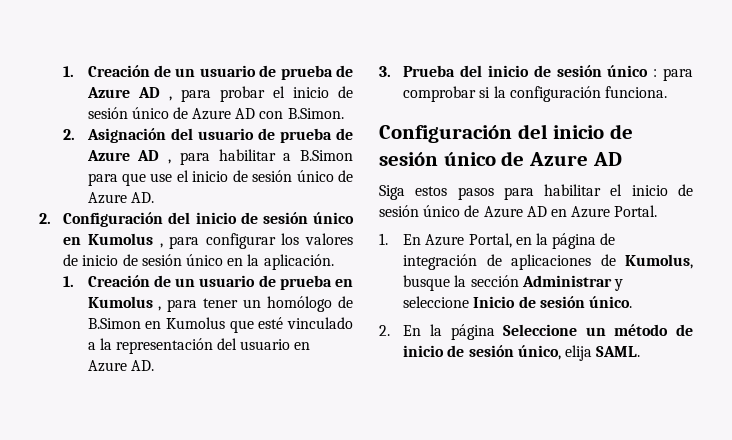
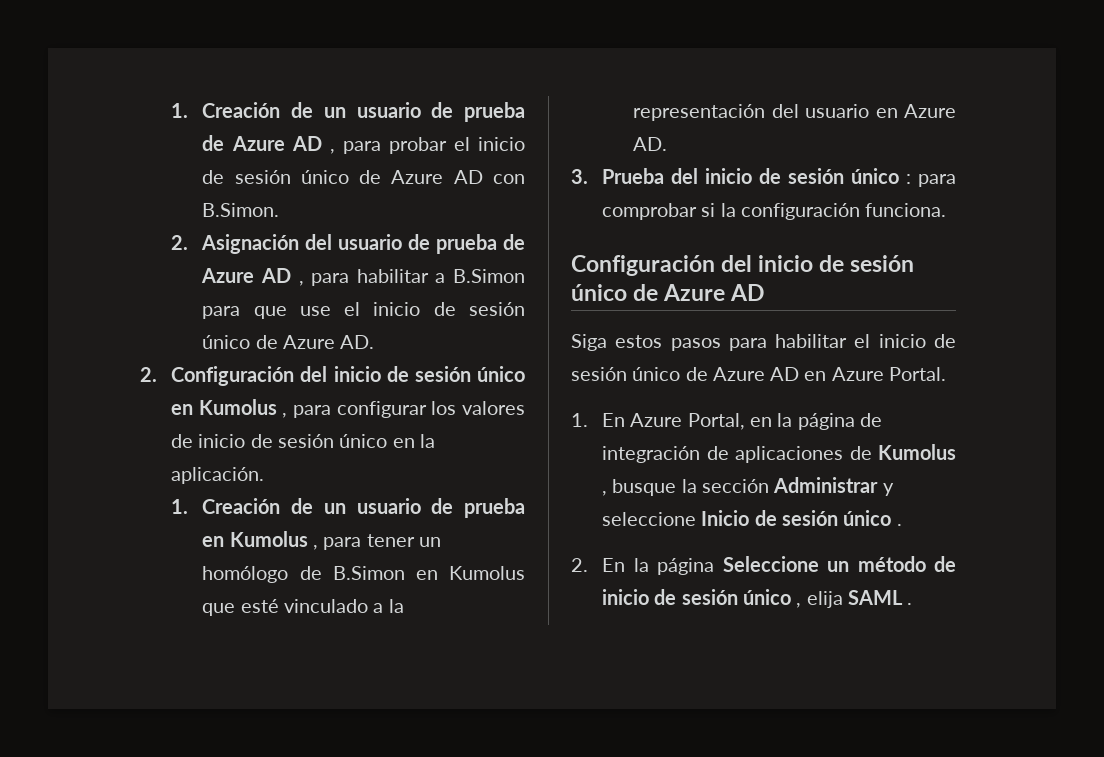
[625,254,693,269] Kumolus, -> [878,444,956,460] [602,491,608,496] Kumolus ,
[588,296,632,308] único. -> [843,510,902,526] único .
[517,345,641,361] único, elija SAML. -> [743,589,913,608] único , elija SAML .

